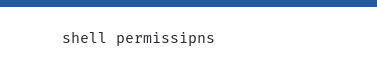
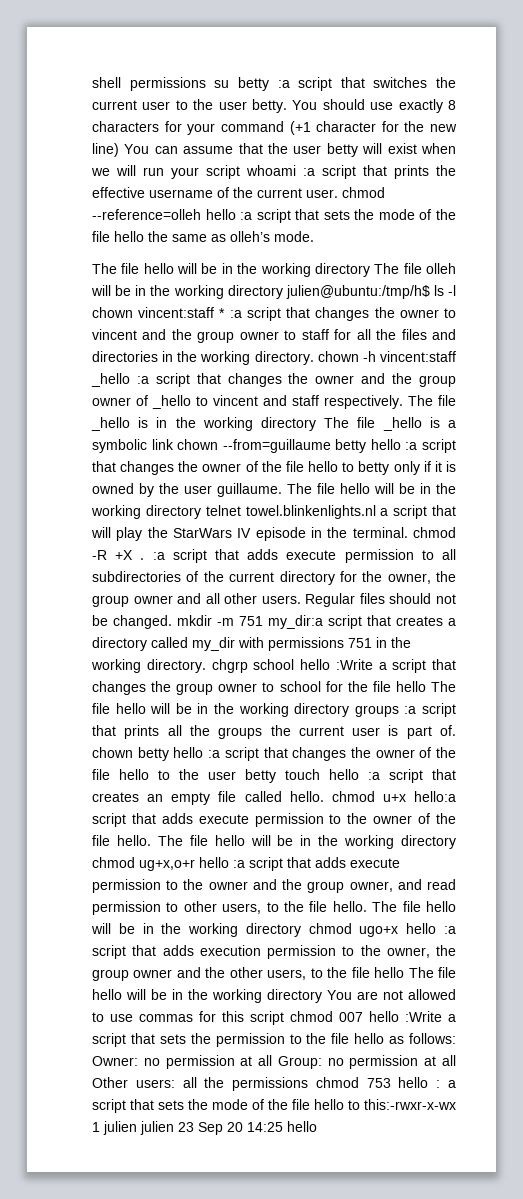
[116,32,215,46] permissipns -> [129,77,456,91] [92,99,456,113] [92,121,457,135] [92,143,456,157] [91,165,456,179] [92,187,385,198] [92,209,456,223] [92,231,314,242] [92,263,457,277] [91,285,456,299] [92,307,457,321] [92,329,456,343] [92,351,456,365] [91,373,457,387] [92,395,456,409] [91,417,456,431] [92,439,456,453] [92,461,456,475] [92,483,456,497] [91,505,456,519] [91,527,456,541] [92,549,456,563] [92,571,456,585] [92,593,456,607] [92,615,456,629] [92,637,411,651] [91,659,456,673] [92,681,456,695] [92,703,457,717] [92,725,457,739] [92,747,456,761] [92,769,456,783] [92,791,456,805] [92,813,457,827] [92,835,456,849] [92,857,400,871] [92,879,457,893] [92,901,456,915] [91,923,456,937] [92,945,456,959] [92,967,456,981] [92,989,456,1003] [92,1011,456,1025] [92,1033,456,1047] [92,1055,456,1069] [92,1077,456,1091] [92,1099,456,1113] [92,1121,317,1135] permissions su betty :a script that switches the current user to the user betty. You should use exactly 8 characters for your command (+1 character for the new line) You can assume that the user betty will exist when we will run your script whoami :a script that prints the effective username of the current user. chmod --reference=olleh hello :a script that sets the mode of the file hello the same as olleh’s mode. // The file hello will be in the working directory The file olleh will be in the working directory julien@ubuntu:/tmp/h$ ls -l chown vincent:staff * :a script that changes the owner to vincent and the group owner to staff for all the files and directories in the working directory. chown -h vincent:staff _hello :a script that changes the owner and the group owner of _hello to vincent and staff respectively. The file _hello is in the working directory The file _hello is a symbolic link chown --from=guillaume betty hello :a script that changes the owner of the file hello to betty only if it is owned by the user guillaume. The file hello will be in the working directory telnet towel.blinkenlights.nl a script that will play the StarWars IV episode in the terminal. chmod -R +X . :a script that adds execute permission to all subdirectories of the current directory for the owner, the group owner and all other users. Regular files should not be changed. mkdir -m 751 my_dir:a script that creates a directory called my_dir with permissions 751 in the working directory. chgrp school hello :Write a script that changes the group owner to school for the file hello The file hello will be in the working directory groups :a script that prints all the groups the current user is part of. chown betty hello :a script that changes the owner of the file hello to the user betty touch hello :a script that creates an empty file called hello. chmod u+x hello:a script that adds execute permission to the owner of the file hello. The file hello will be in the working directory chmod ug+x,o+r hello :a script that adds execute permission to the owner and the group owner, and read permission to other users, to the file hello. The file hello will be in the working directory chmod ugo+x hello :a script that adds execution permission to the owner, the group owner and the other users, to the file hello The file hello will be in the working directory You are not allowed to use commas for this script chmod 007 hello :Write a script that sets the permission to the file hello as follows: Owner: no permission at all Group: no permission at all Other users: all the permissions chmod 753 hello : a script that sets the mode of the file hello to this:-rwxr-x-wx 1 julien julien 23 Sep 20 14:25 hello

